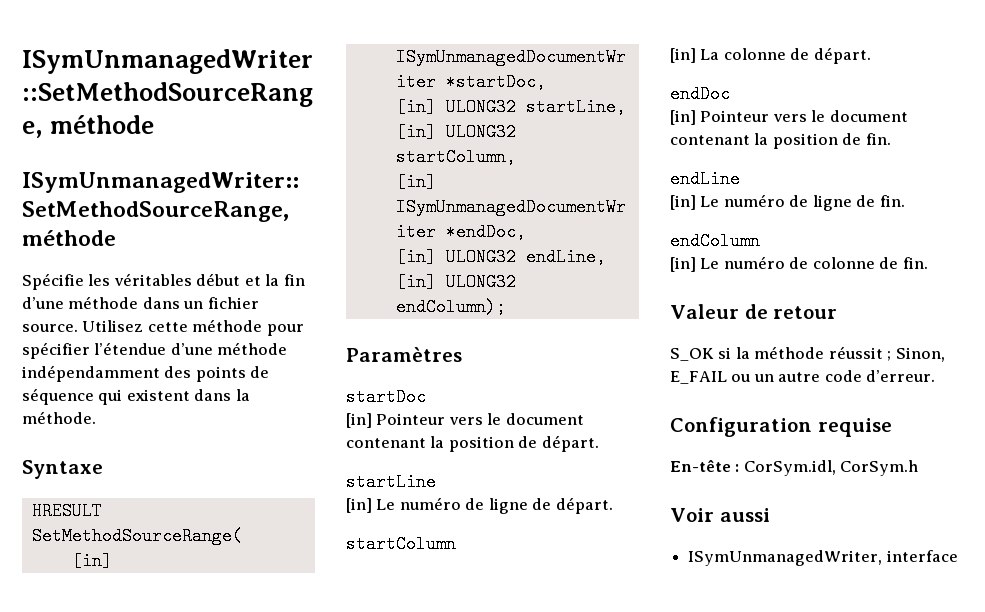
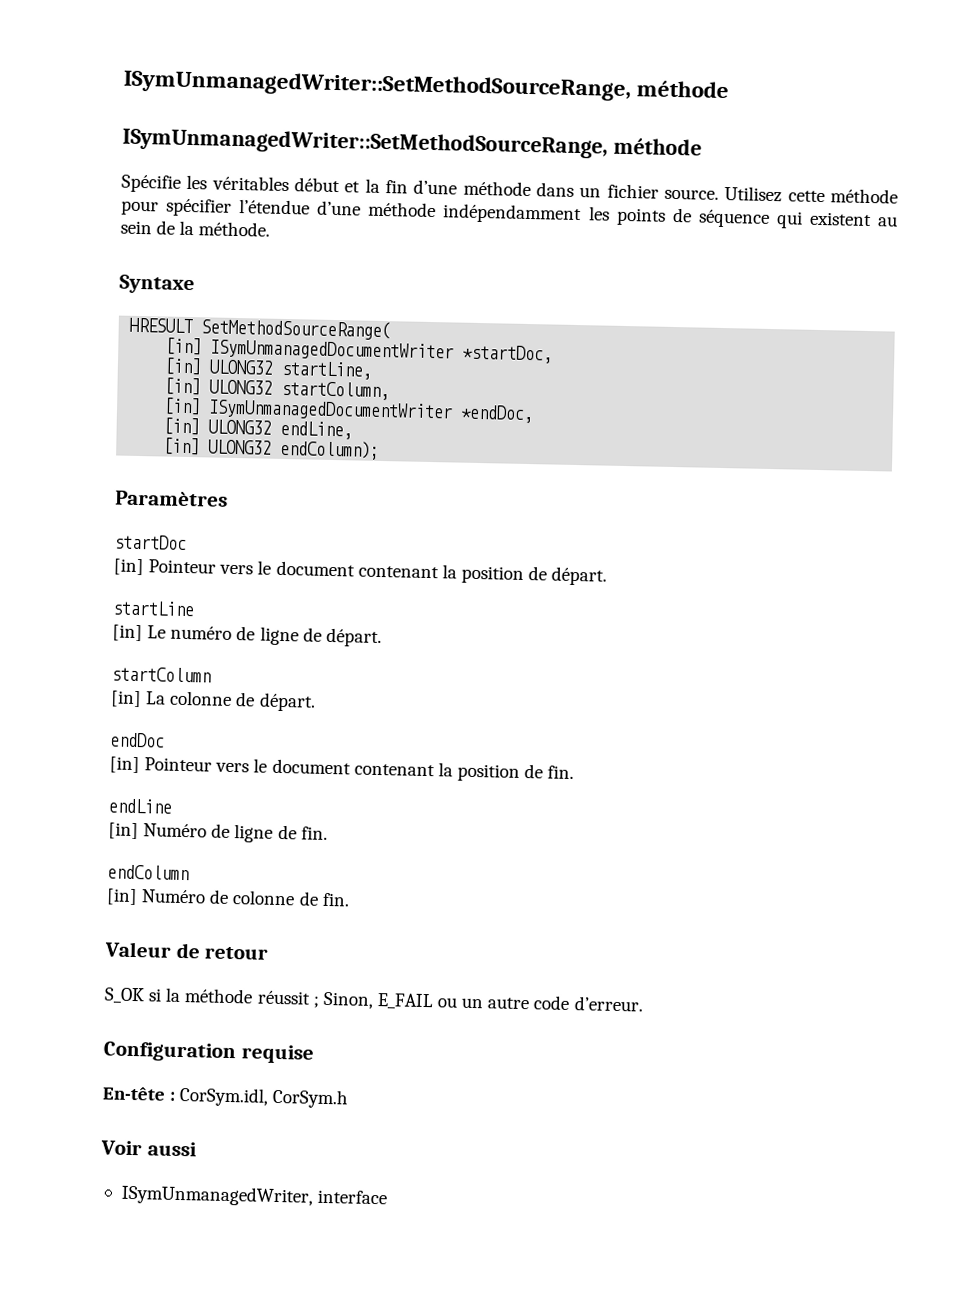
[164,366,192,378] des -> [588,206,610,221] les
[194,389,232,401] dans -> [877,216,899,227] [120,220,176,235] au sein de
[700,194,785,207] Le numéro -> [143,823,208,838] Numéro
[700,256,785,269] Le numéro -> [141,889,207,904] Numéro

